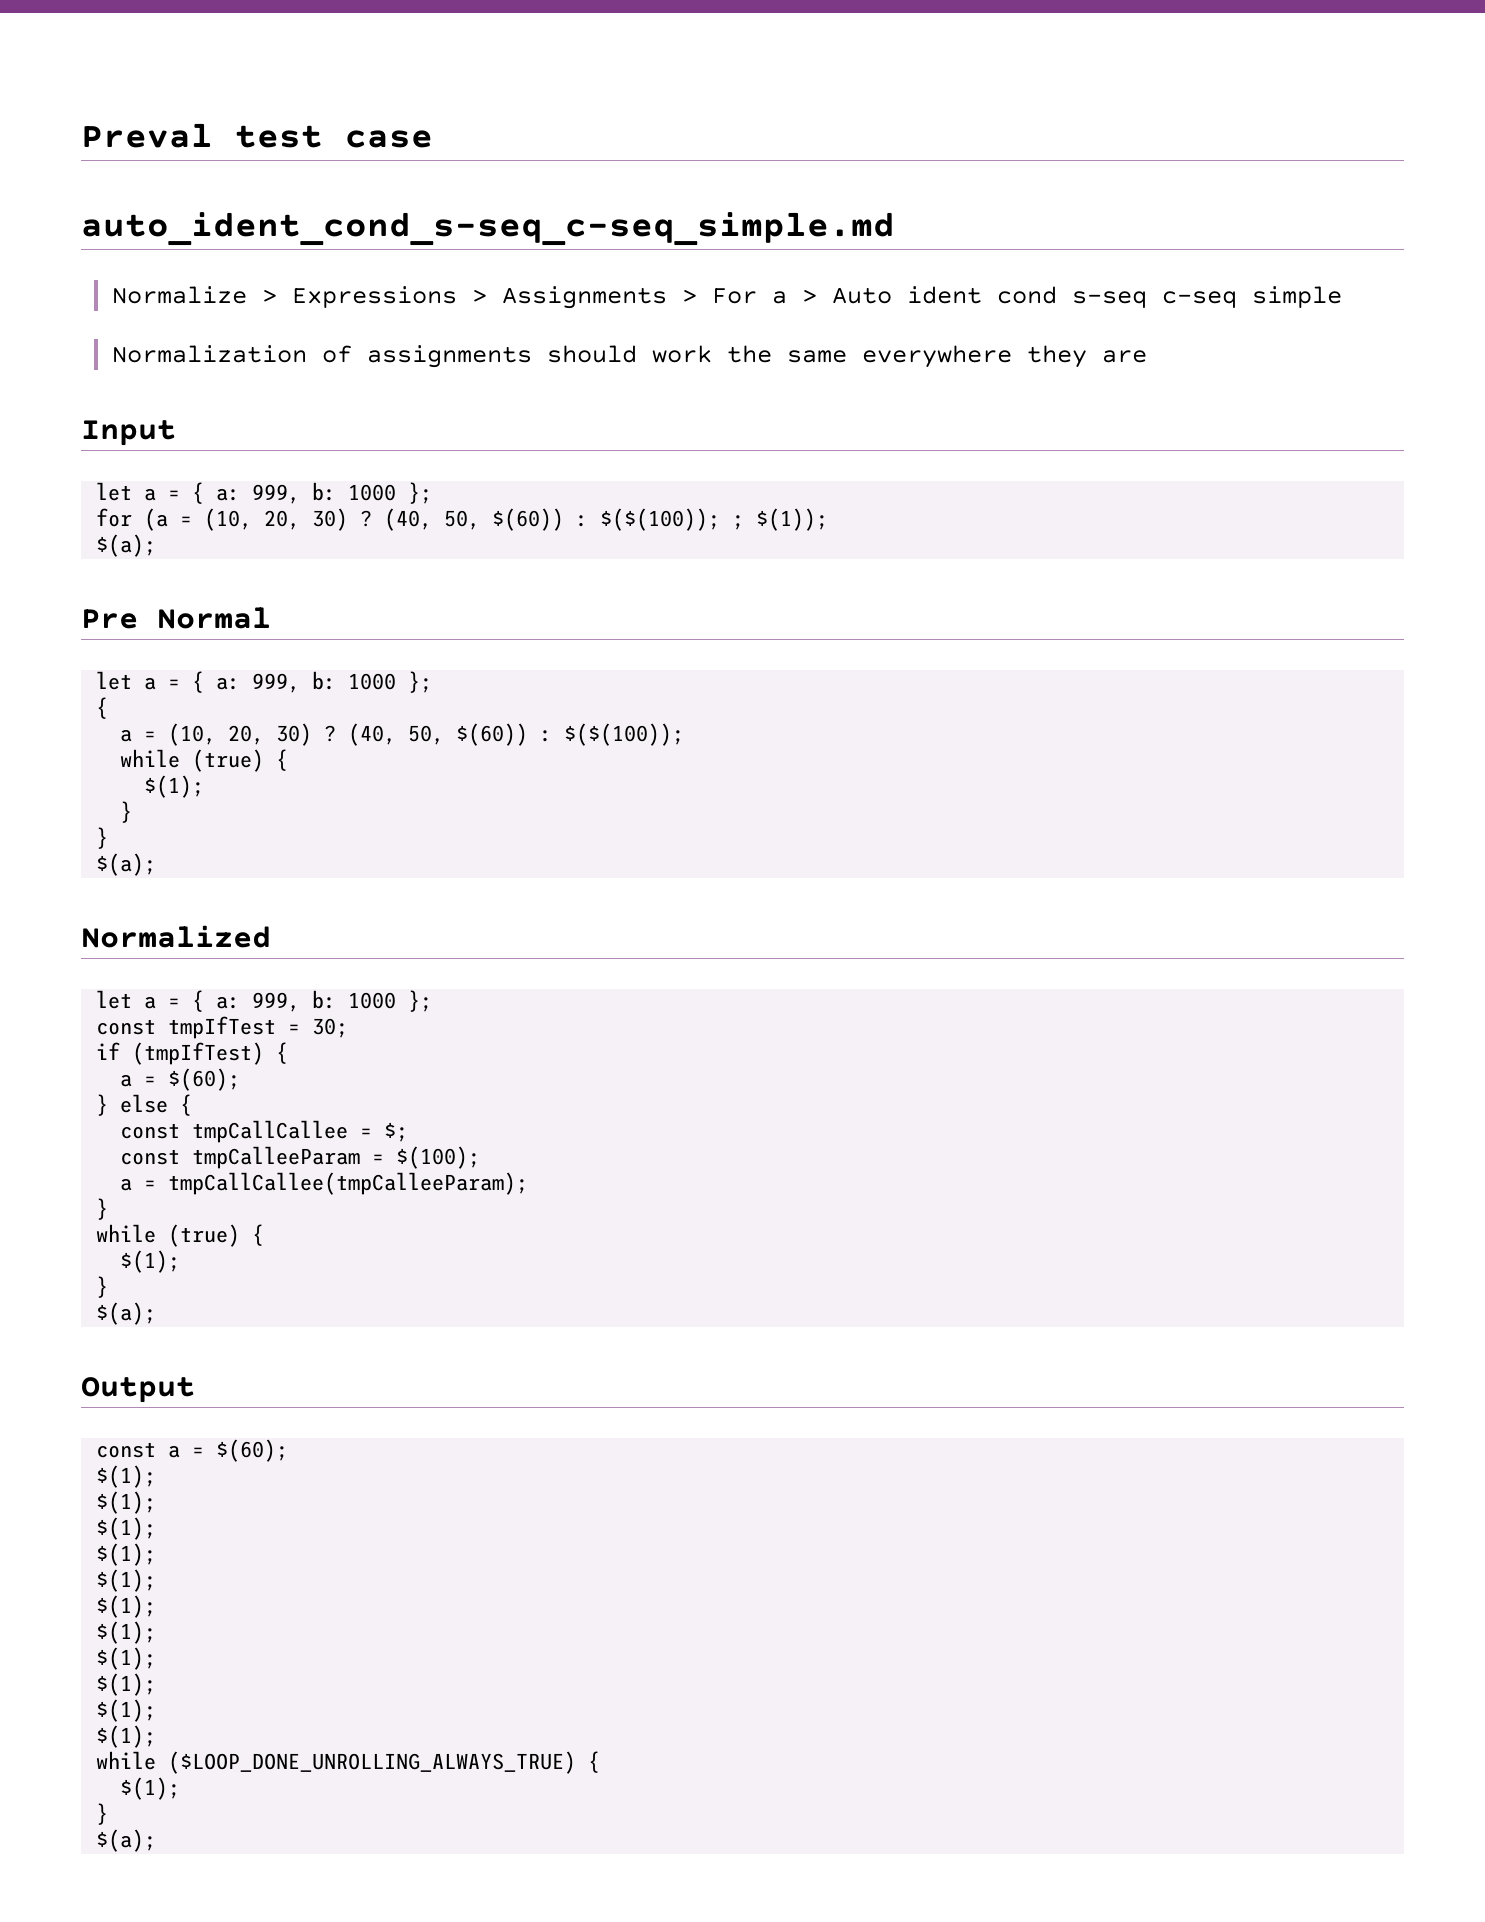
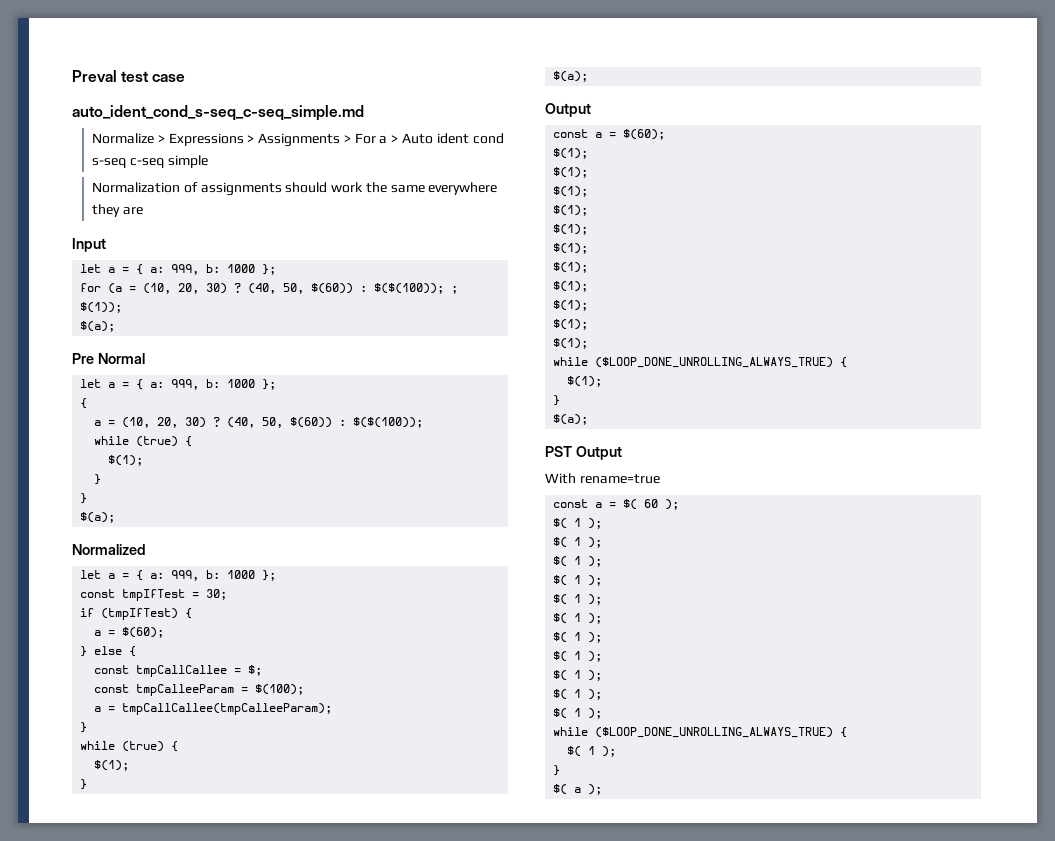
(157, 1840) none -> [545,446,622,460] [545,473,660,484] [553,499,680,510] [553,518,603,529] [553,537,603,548] [553,556,603,567] [553,575,603,586] [553,594,603,605] [553,613,603,624] [553,632,603,643] [553,651,603,662] [553,670,603,681] [553,689,603,700] [553,708,603,719] [553,727,848,738] [567,746,617,757] [553,765,561,776] [553,784,603,795] // PST Output // With rename=true // const a = $( 60 ); // $( 1 ); // $( 1 ); // $( 1 ); // $( 1 ); // $( 1 ); // $( 1 ); // $( 1 ); // $( 1 ); // $( 1 ); // $( 1 ); // $( 1 ); // while ($LOOP_DONE_UNROLLING_ALWAYS_TRUE) { // $( 1 ); // } // $( a );

